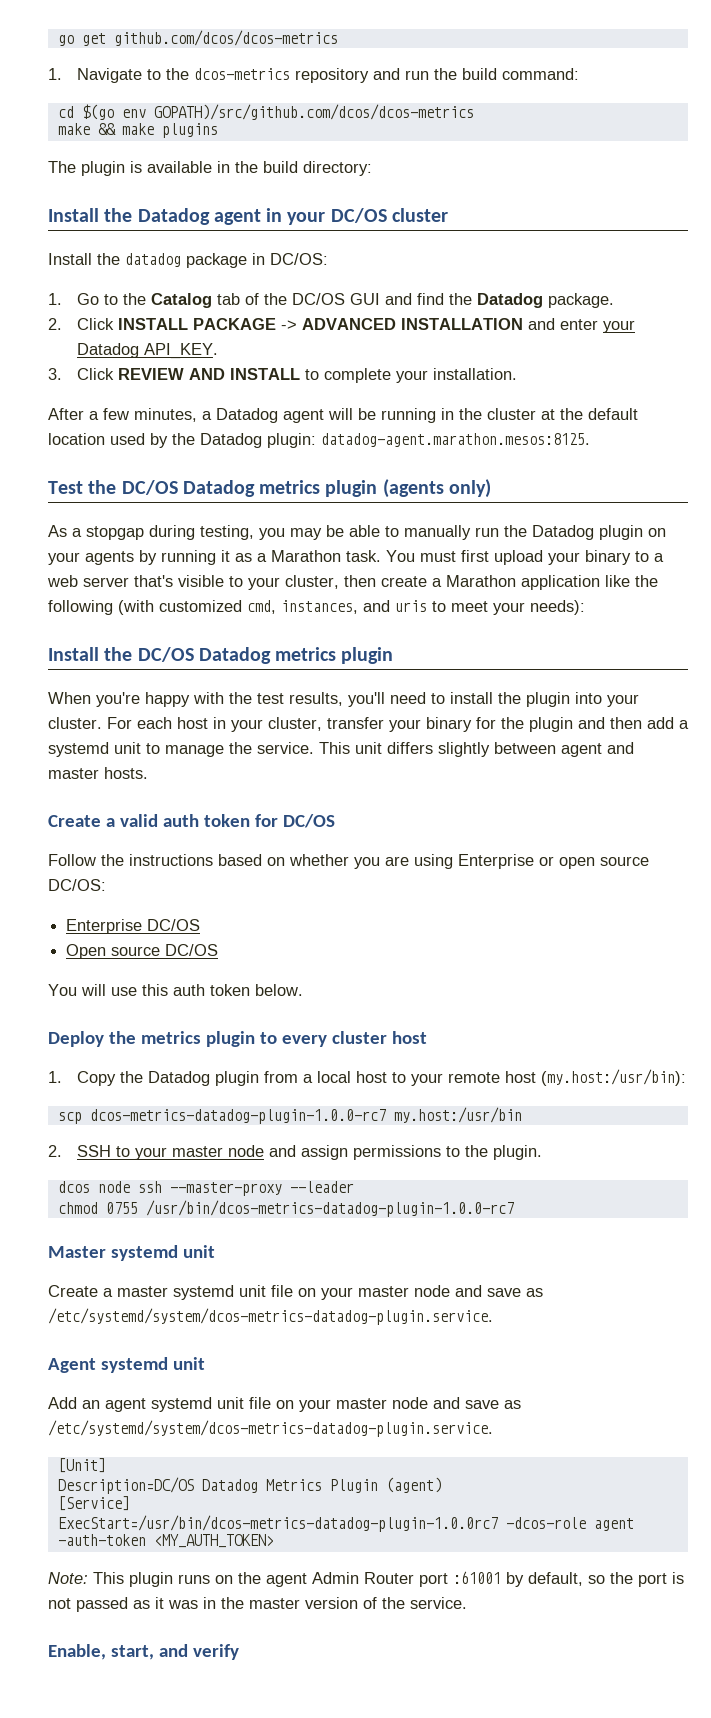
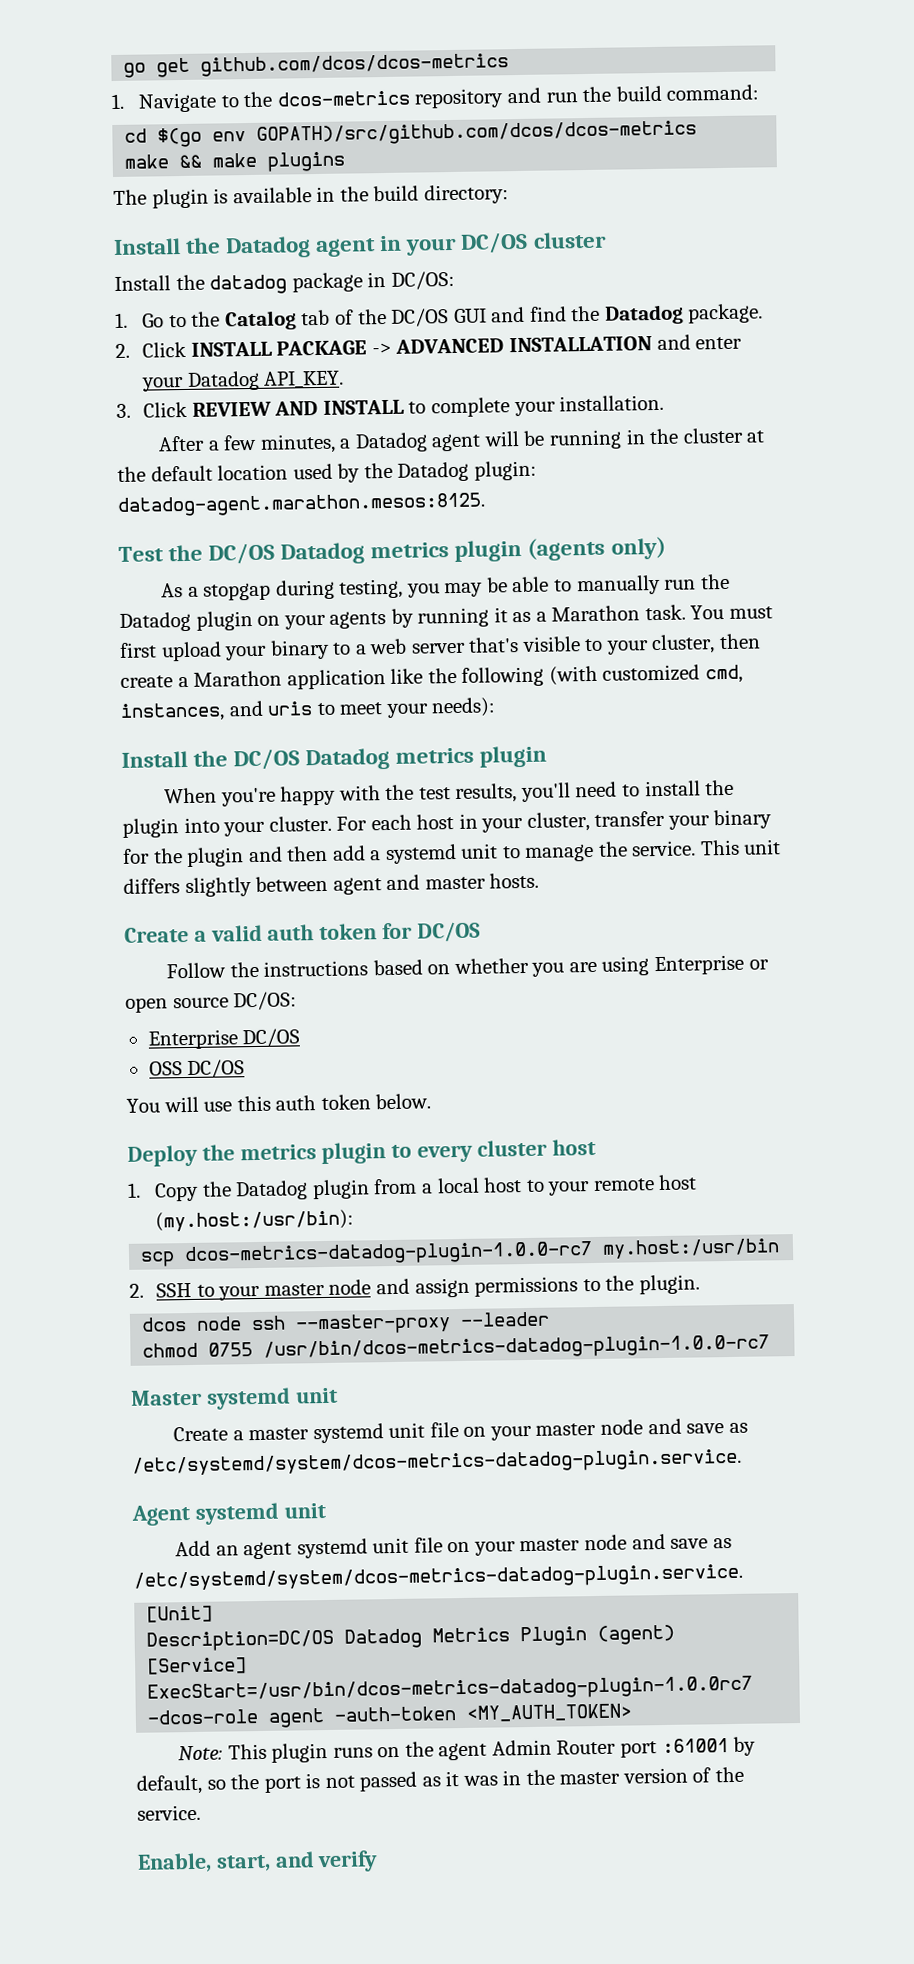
[66,944,161,959] Open source -> [148,1061,183,1076] OSS

